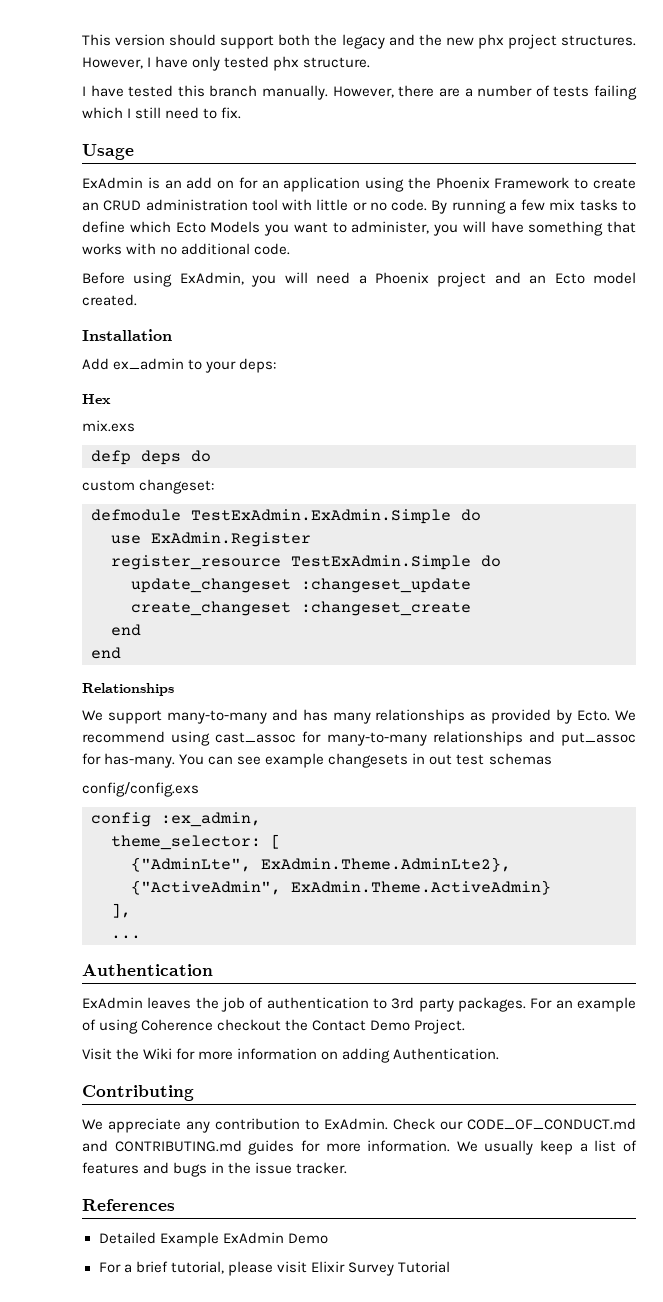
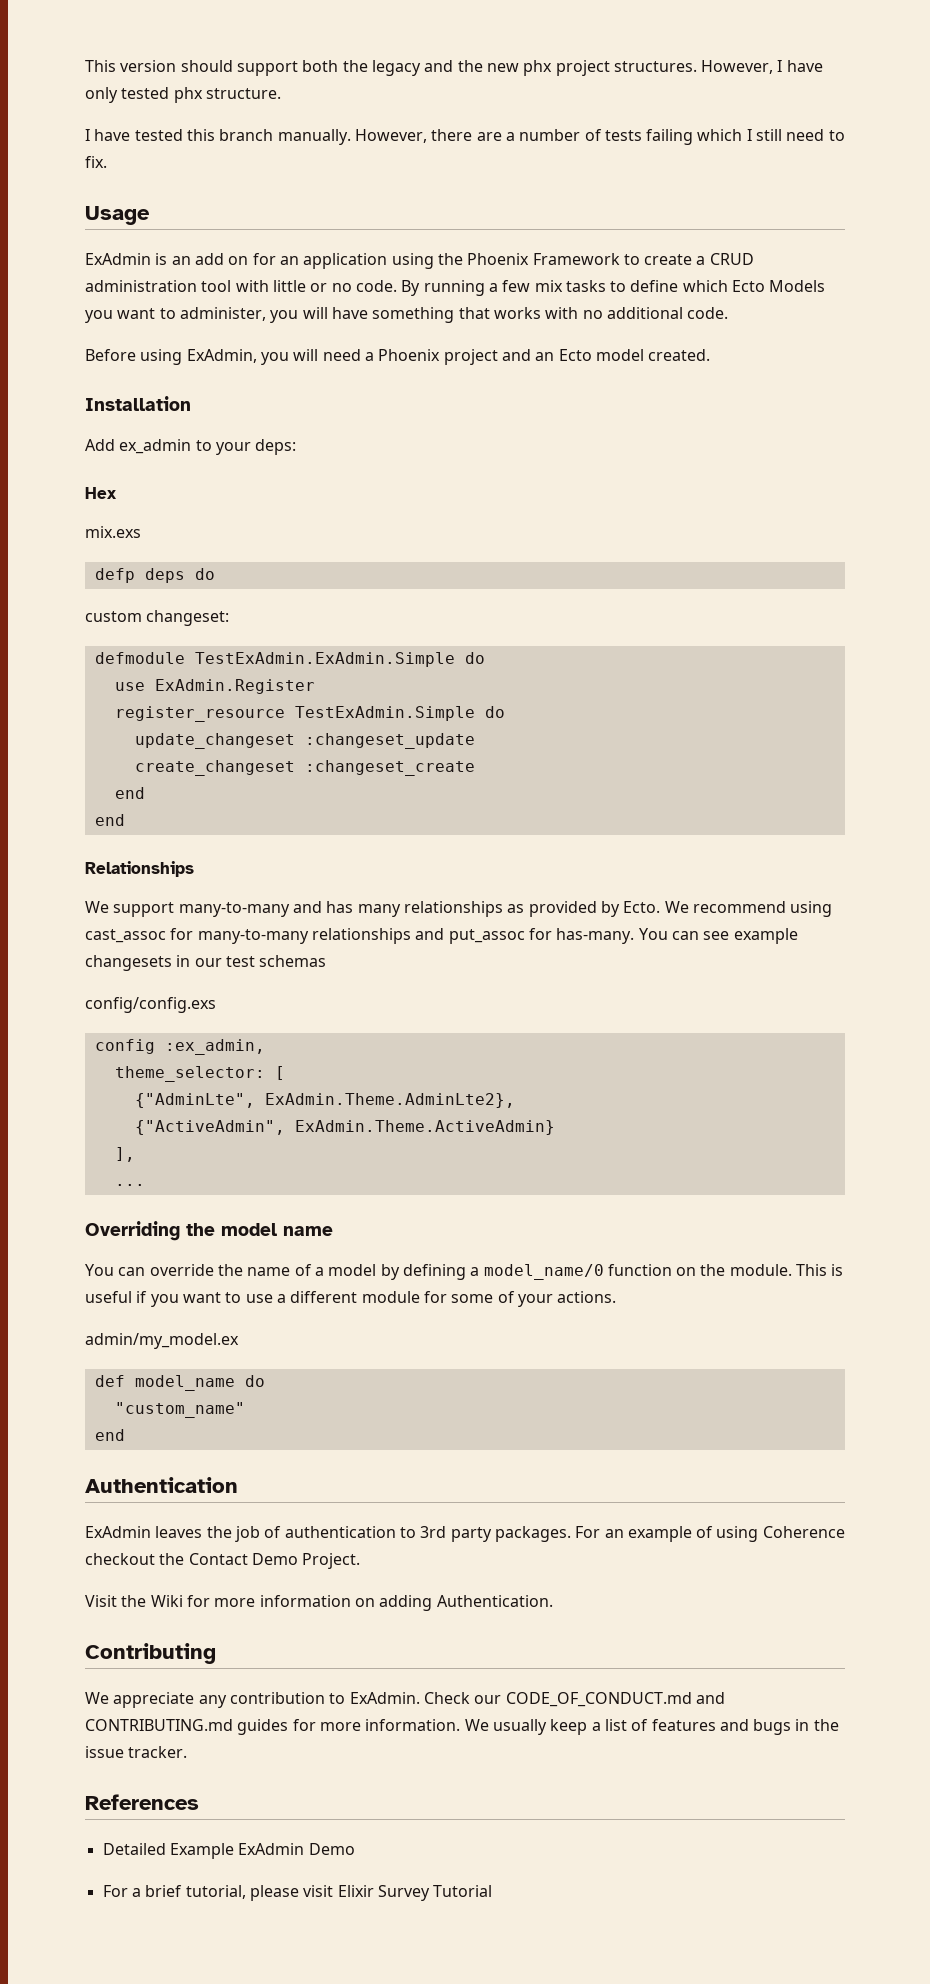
[82,202,99,211] an -> [696,256,706,265] a
[429,754,453,765] out -> [194,958,222,967] our
(141, 937) none -> [85,1221,333,1241] [85,1264,844,1280] [85,1291,617,1307] [85,1333,239,1349] [94,1375,265,1391] [114,1402,245,1418] [94,1429,125,1441] // Overriding the model name // You can override the name of a model by defining a model_name/0 function on the module. This is useful if you want to use a different module for some of your actions. // admin/my_model.ex // def model_name do // "custom_name" // end

